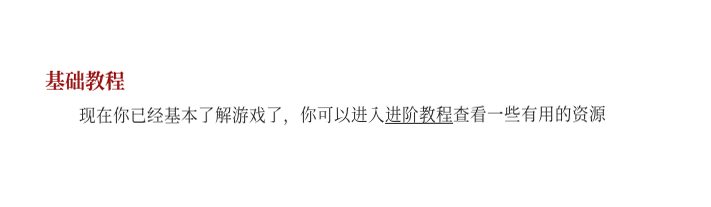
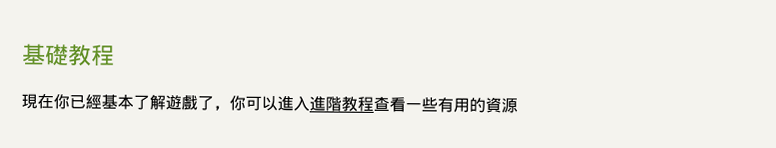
[44,69,85,91] 基础 -> [22,43,69,67] 基礎
[78,106,165,124] 现在你已经 -> [21,93,102,110] 現在你已經
[231,106,267,125] 游戏 -> [165,95,198,111] 遊戲
[350,105,420,124] 进入进阶 -> [277,95,342,112] 進入進階
[571,105,590,124] 资 -> [485,96,502,113] 資

